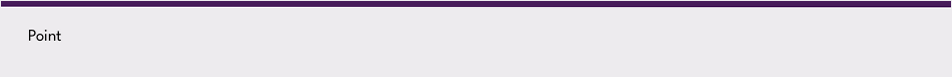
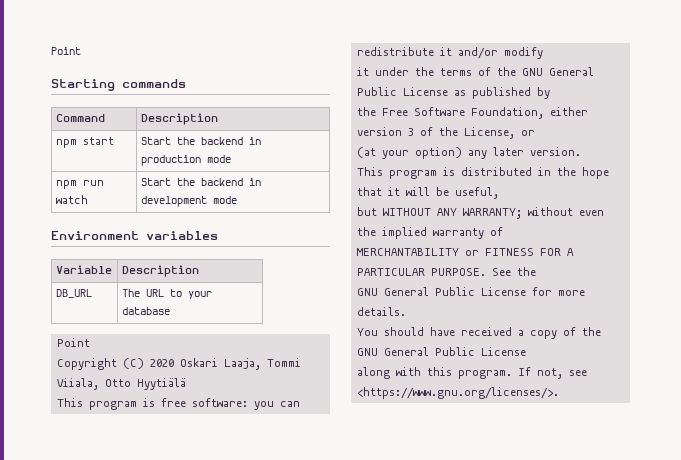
[27,29,62,42] Point -> [51,47,81,55] [51,79,186,91] [55,114,105,122] [140,113,218,125] [55,137,114,148] [140,137,261,145] [140,155,231,166] [55,180,104,189] [55,195,88,204] [140,178,261,186] [140,196,237,207] [51,231,218,240] [55,265,112,274] [121,265,199,277] [55,289,92,298] [121,289,212,299] [121,307,170,315] [57,338,91,347] [57,358,302,370] [57,378,187,390] [57,398,301,410] [357,47,544,59] [357,67,595,76] [357,87,551,99] [357,107,589,119] [357,127,536,139] [357,147,582,159] [357,167,610,179] [357,187,500,199] [357,207,605,219] [357,227,504,239] [357,248,575,256] [357,267,537,276] [357,287,586,296] [357,307,407,316] [357,327,602,339] [357,347,527,356] [357,367,588,379] [357,387,560,399] Point // Starting commands // Command | Description // npm start | Start the backend in production mode // npm run watch | Start the backend in development mode // Environment variables // Variable | Description // DB_URL | The URL to your database // Point // Copyright (C) 2020 Oskari Laaja, Tommi Viiala, Otto Hyytiälä // This program is free software: you can redistribute it and/or modify // it under the terms of the GNU General Public License as published by // the Free Software Foundation, either version 3 of the License, or // (at your option) any later version. // This program is distributed in the hope that it will be useful, // but WITHOUT ANY WARRANTY; without even the implied warranty of // MERCHANTABILITY or FITNESS FOR A PARTICULAR PURPOSE. See the // GNU General Public License for more details. // You should have received a copy of the GNU General Public License // along with this program. If not, see <https://www.gnu.org/licenses/>.

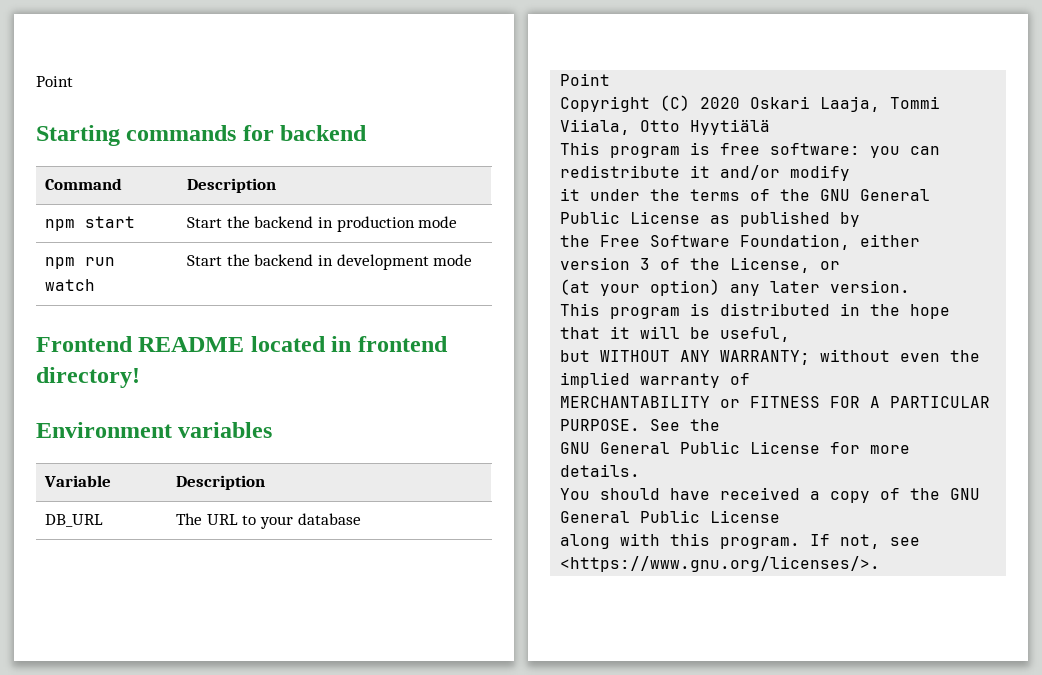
(186, 83) none -> [242,125,368,141] for backend
(237, 200) none -> [36,336,448,352] [36,367,140,388] // Frontend README located in frontend directory!

